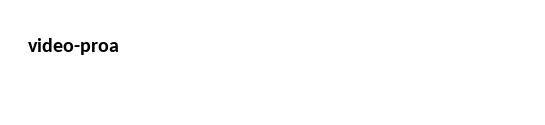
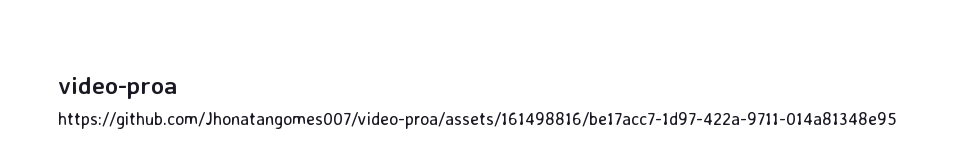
(119, 46) none -> [58,112,897,129] // https://github.com/Jhonatangomes007/video-proa/assets/161498816/be17acc7-1d97-422a-9711-014a81348e95

